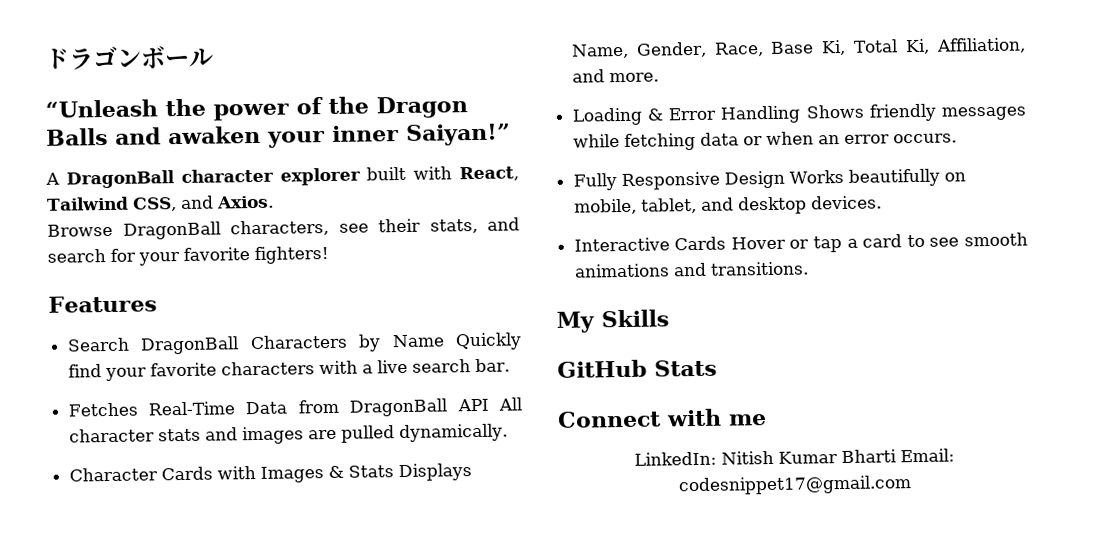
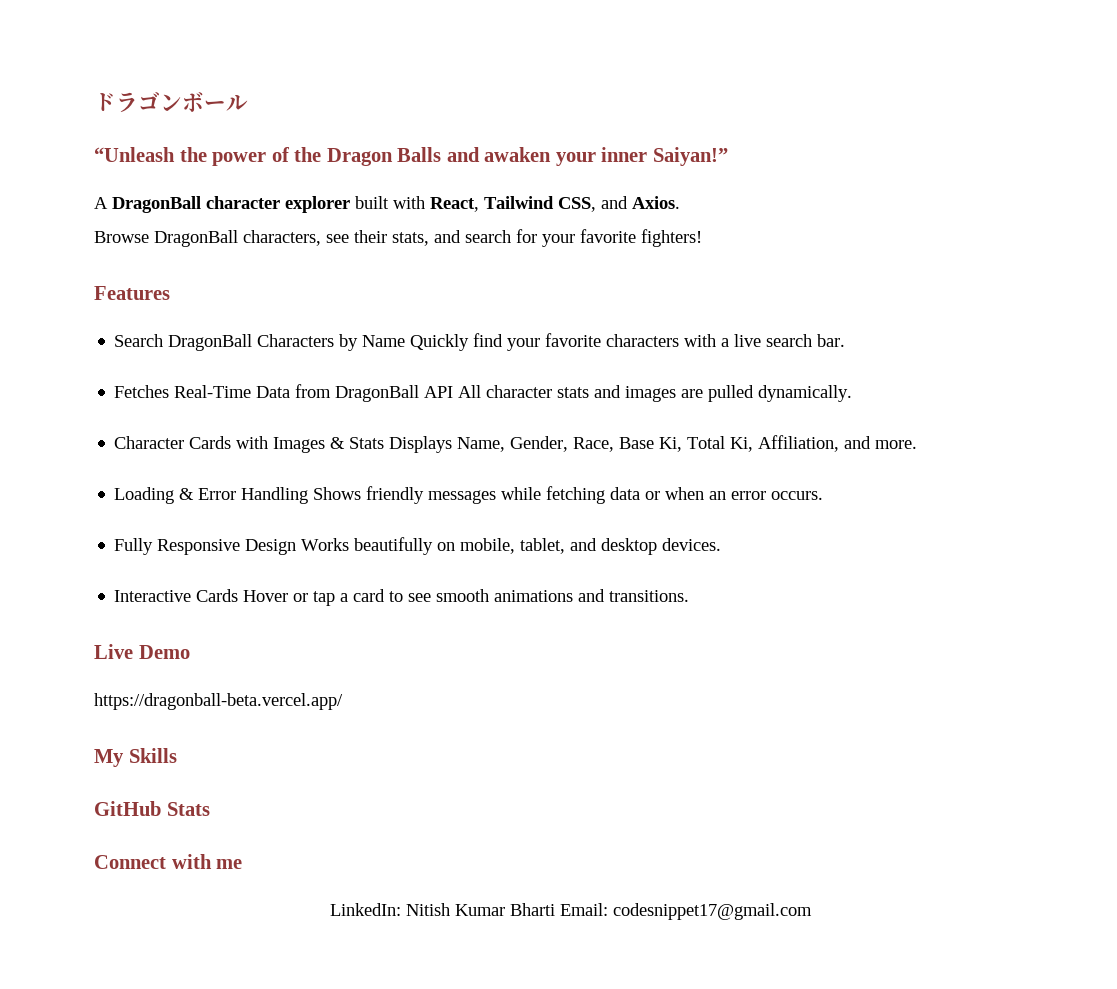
(809, 268) none -> [94,644,190,659] [94,693,343,710] // Live Demo // https://dragonball-beta.vercel.app/

